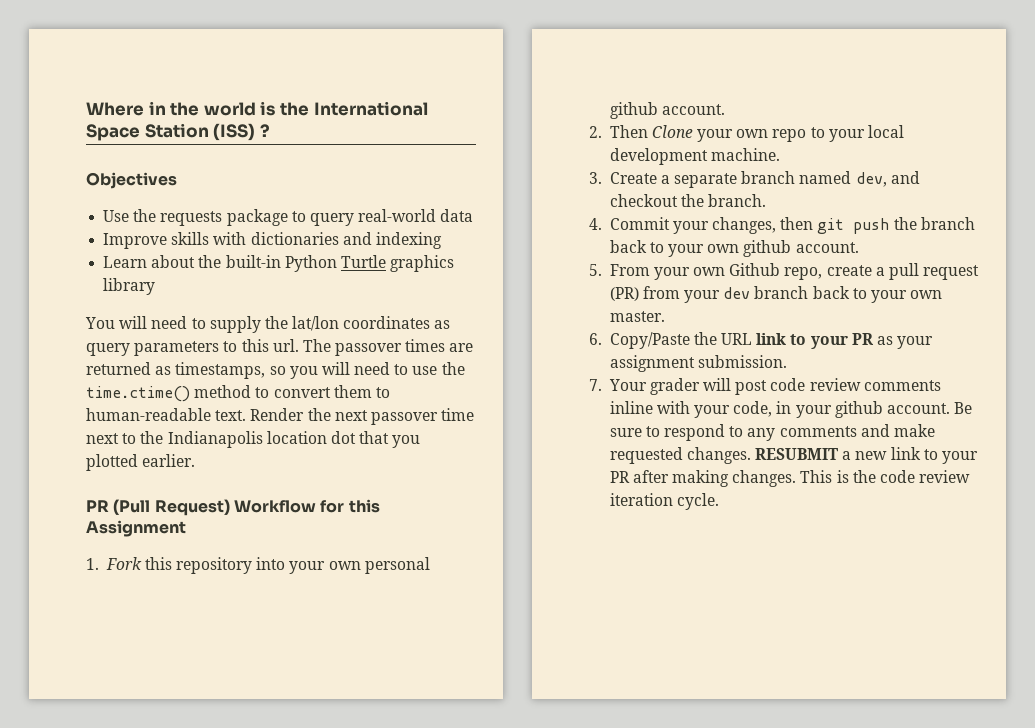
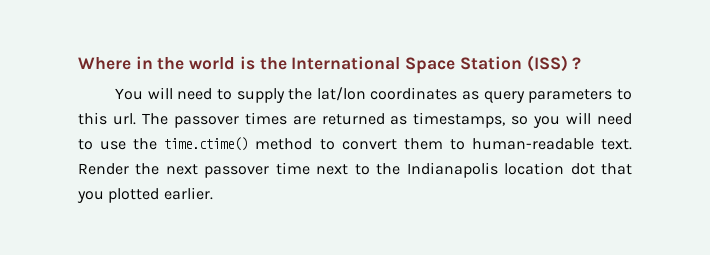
[86,172,177,189] [103,209,474,226] [103,232,442,249] [103,255,455,272] [103,278,156,295] // Objectives // Use the requests package to query real-world data // Improve skills with dictionaries and indexing // Learn about the built-in Python Turtle graphics library -> (582, 63) none
[86,499,380,516] [86,520,186,537] [86,557,430,574] [609,102,725,119] [589,125,905,142] [609,148,780,165] [589,171,920,188] [609,194,767,207] [589,217,975,234] [609,240,859,257] [589,263,980,280] [609,286,943,303] [609,311,665,322] [589,332,934,349] [609,355,787,372] [589,378,941,395] [609,401,973,418] [609,424,936,441] [609,447,979,464] [609,470,971,487] [609,493,719,510] // PR (Pull Request) Workflow for this Assignment // 1. Fork this repository into your own personal github account. // 2. Then Clone your own repo to your local development machine. // 3. Create a separate branch named dev, and checkout the branch. // 4. Commit your changes, then git push the branch back to your own github account. // 5. From your own Github repo, create a pull request (PR) from your dev branch back to your own master. // 6. Copy/Paste the URL link to your PR as your assignment submission. // 7. Your grader will post code review comments inline with your code, in your github account. Be sure to respond to any comments and make requested changes. RESUBMIT a new link to your PR after making changes. This is the code review iteration cycle. -> (213, 193) none

